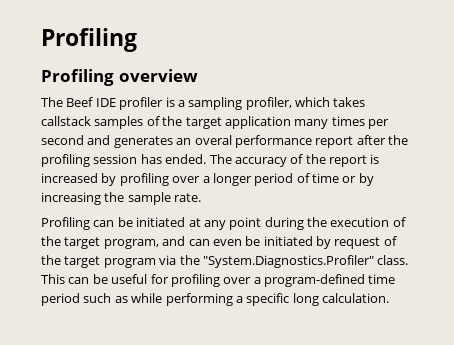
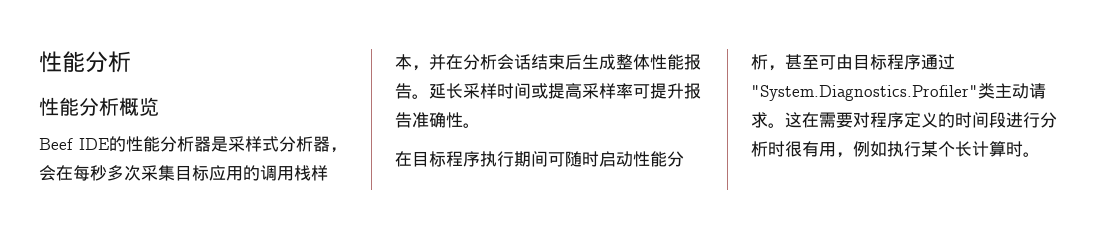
[41,28,137,52] [41,69,198,86] [41,97,366,110] [41,116,389,129] [41,135,408,148] [41,154,380,167] [41,173,374,186] [41,192,202,205] [41,217,406,230] [41,236,397,249] [41,255,409,268] [41,274,396,287] [41,293,389,306] Profiling // Profiling overview // The Beef IDE profiler is a sampling profiler, which takes callstack samples of the target application many times per second and generates an overal performance report after the profiling session has ended. The accuracy of the report is increased by profiling over a longer period of time or by increasing the sample rate. // Profiling can be initiated at any point during the execution of the target program, and can even be initiated by request of the target program via the "System.Diagnostics.Profiler" class. This can be useful for profiling over a program-defined time period such as while performing a specific long calculation. -> [39,51,131,73] [39,97,159,116] [39,136,347,153] [39,165,328,181] [395,54,701,71] [395,83,701,99] [395,112,480,128] [395,151,684,167] [751,54,955,71] [751,83,1046,101] [751,112,1057,128] [751,141,1040,158] 性能分析 // 性能分析概览 // Beef IDE的性能分析器是采样式分析器，会在每秒多次采集目标应用的调用栈样本，并在分析会话结束后生成整体性能报告。延长采样时间或提高采样率可提升报告准确性。 // 在目标程序执行期间可随时启动性能分析，甚至可由目标程序通过"System.Diagnostics.Profiler"类主动请求。这在需要对程序定义的时间段进行分析时很有用，例如执行某个长计算时。

